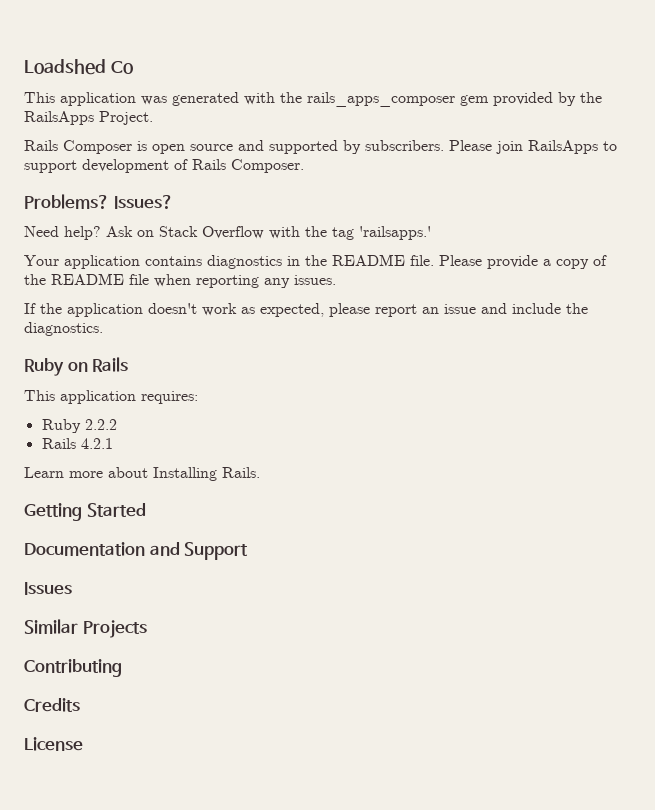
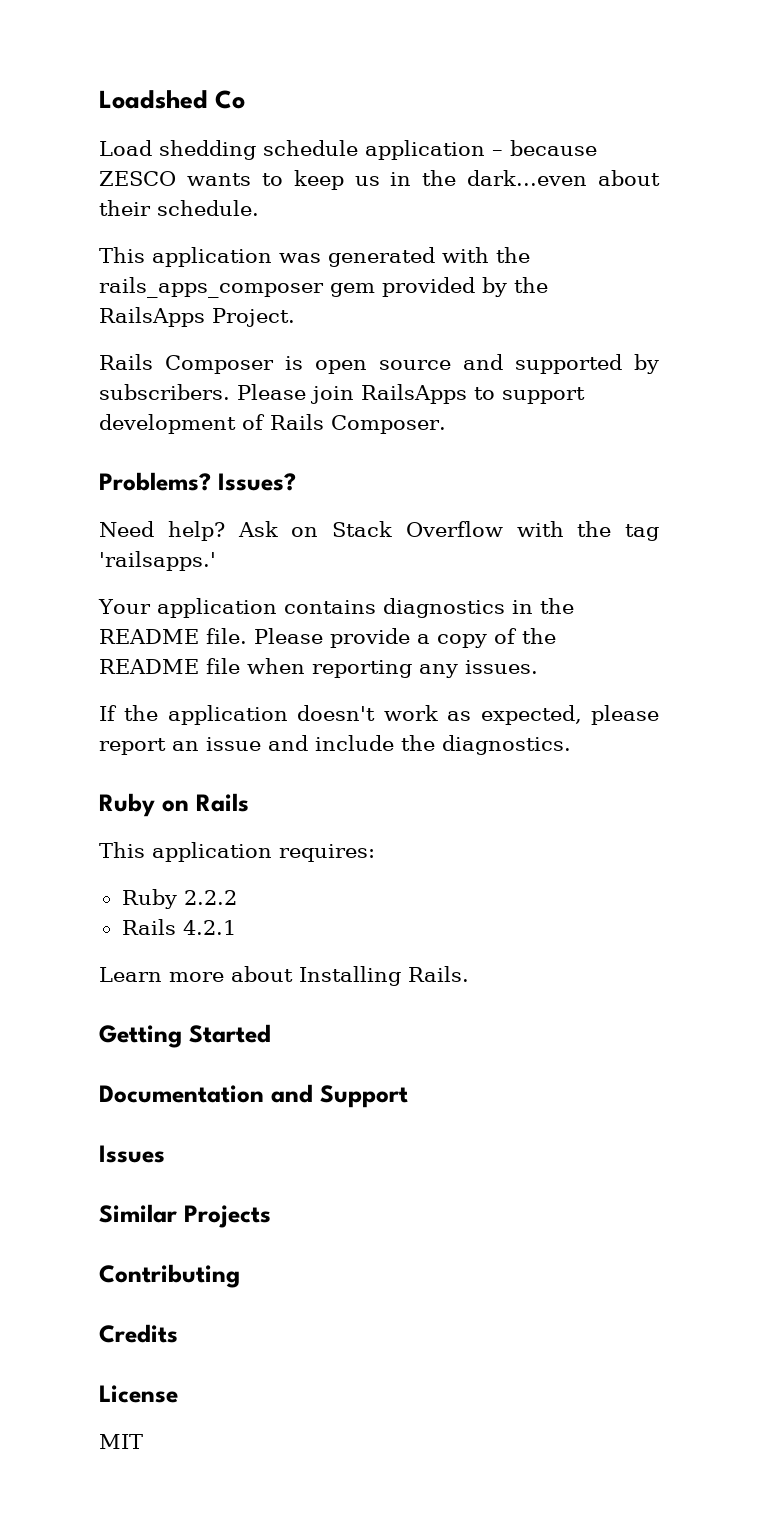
(133, 67) none -> [99,140,597,160] [99,170,660,190] [99,200,259,216] // Load shedding schedule application – because ZESCO wants to keep us in the dark...even about their schedule.
(83, 744) none -> [99,1434,143,1449] // MIT

